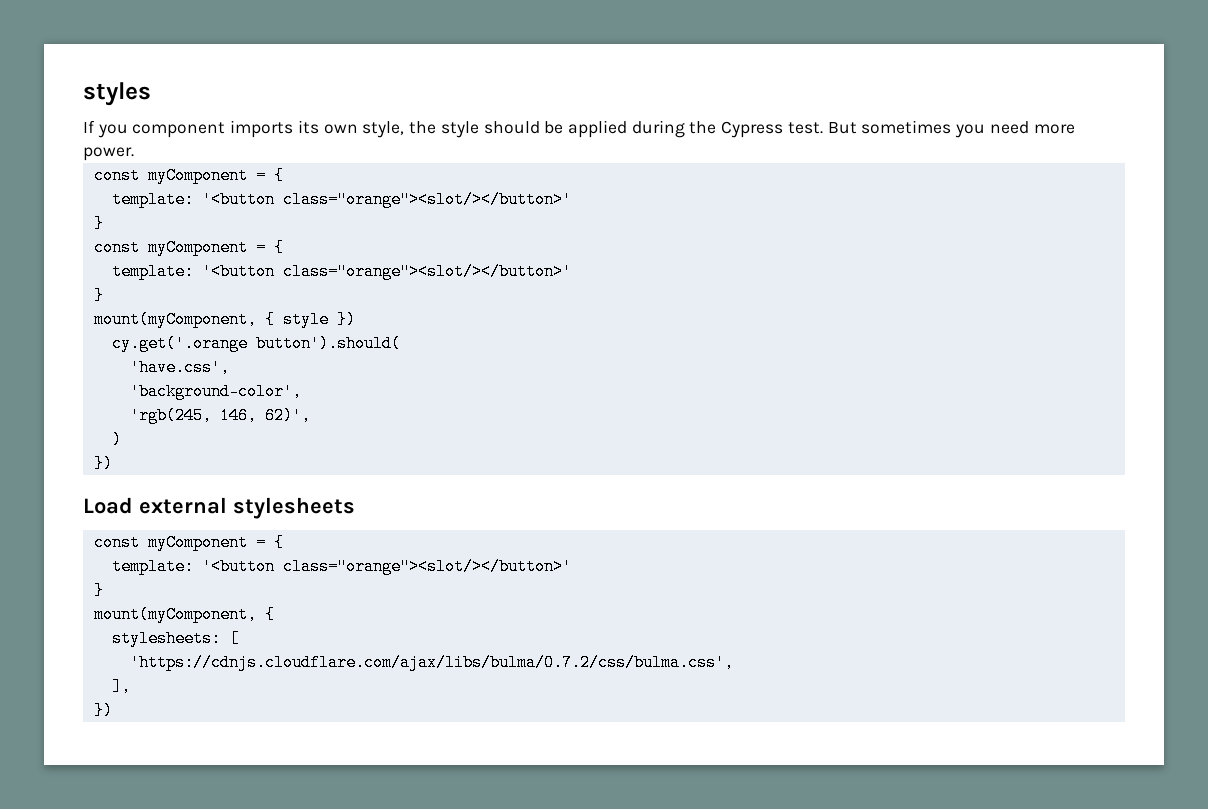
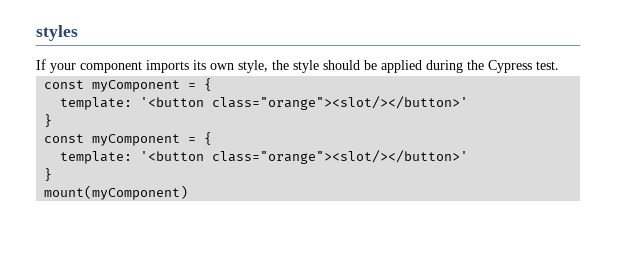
[97,124,128,138] you -> [50,63,76,73] your
[827,120,1075,138] [83,147,134,161] But sometimes you need more power. -> (559, 65) none
[93,311,356,328] [111,335,401,352] [129,359,230,376] [129,383,302,400] [129,407,311,424] [111,431,122,448] [93,455,113,472] [83,497,355,519] [93,534,284,551] [111,558,572,575] [93,582,104,599] [93,606,275,623] [111,630,239,647] [129,654,734,671] [111,678,131,695] [93,702,113,719] mount(myComponent, { style }) // cy.get('.orange button').should( // 'have.css', // 'background-color', // 'rgb(245, 146, 62)', // ) // }) // Load external stylesheets // const myComponent = { // template: '<button class="orange"><slot/></button>' // } // mount(myComponent, { // stylesheets: [ // 'https://cdnjs.cloudflare.com/ajax/libs/bulma/0.7.2/css/bulma.css', // ], // }) -> [44,185,189,200] mount(myComponent)

